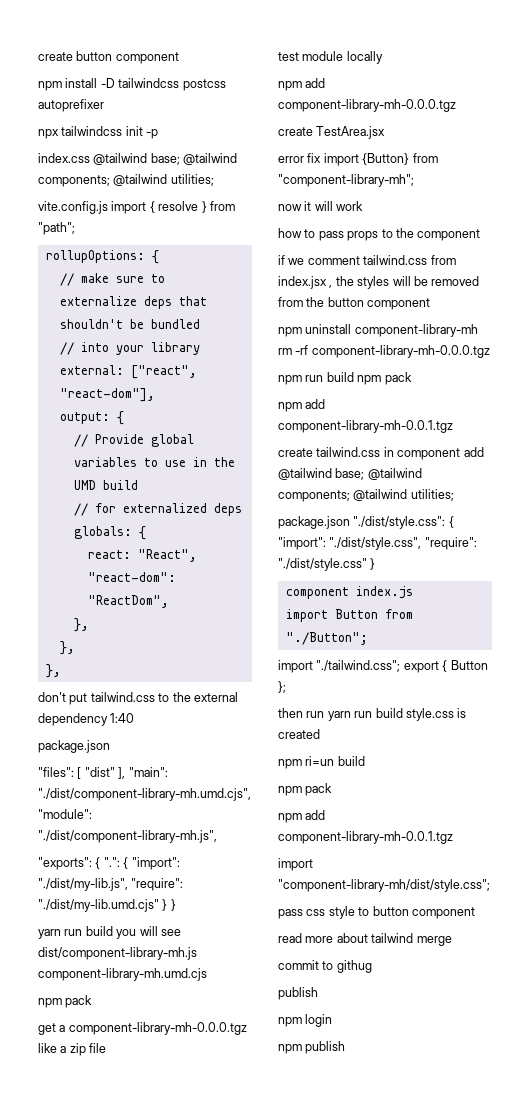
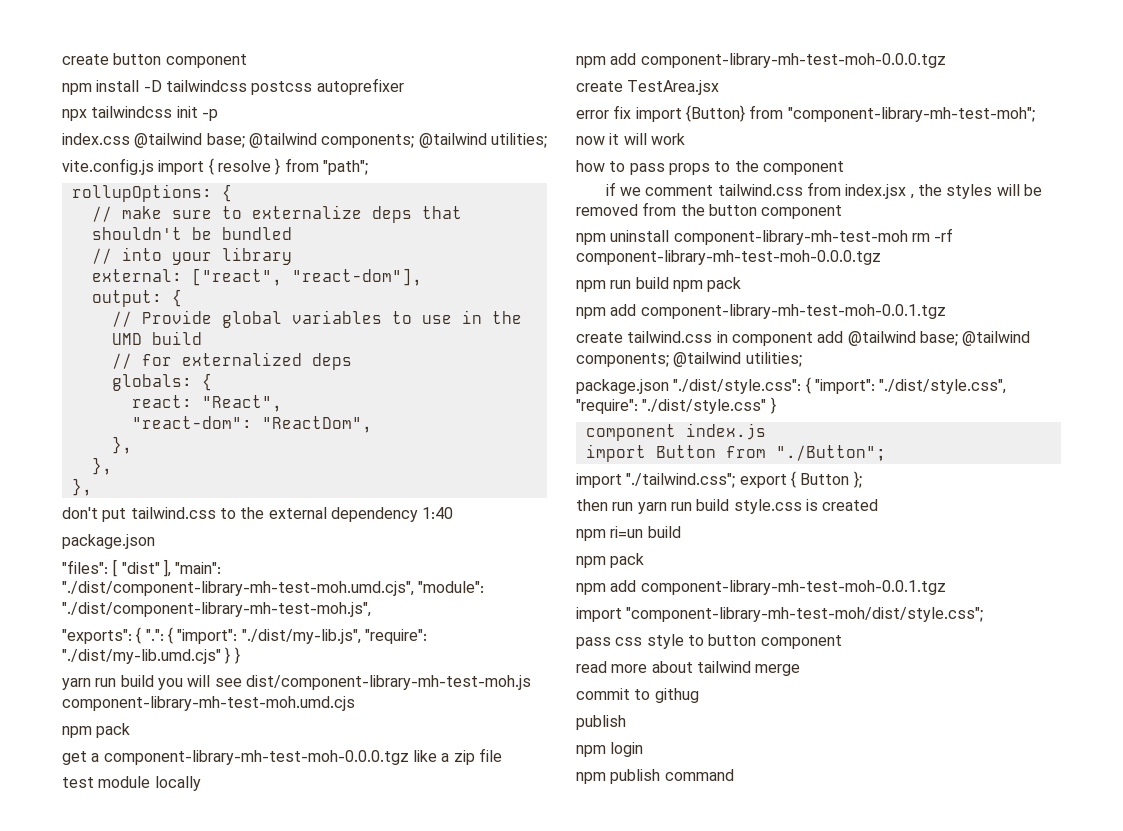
[38,788,251,801] [38,809,92,819] [38,830,217,843] "./dist/component-library-mh.umd.cjs", "module": "./dist/component-library-mh.js", -> [62,581,485,596] [62,602,371,617] "./dist/component-library-mh-test-moh.umd.cjs", "module": "./dist/component-library-mh-test-moh.js",
[38,947,197,960] [38,968,207,981] dist/component-library-mh.js component-library-mh.umd.cjs -> [245,675,531,690] [62,696,355,711] dist/component-library-mh-test-moh.js component-library-mh-test-moh.umd.cjs
[68,1022,247,1035] component-library-mh-0.0.0.tgz -> [103,750,409,765] component-library-mh-test-moh-0.0.0.tgz
[278,99,456,112] component-library-mh-0.0.0.tgz -> [640,53,946,68] component-library-mh-test-moh-0.0.0.tgz
[278,174,414,187] "component-library-mh"; -> [787,107,1035,122] "component-library-mh-test-moh";
[354,324,478,337] component-library-mh -> [673,230,908,245] component-library-mh-test-moh
[311,345,490,358] component-library-mh-0.0.0.tgz -> [576,250,881,265] component-library-mh-test-moh-0.0.0.tgz
[278,420,453,433] component-library-mh-0.0.1.tgz -> [640,304,946,319] component-library-mh-test-moh-0.0.1.tgz
[278,831,453,844] [278,858,313,871] [278,879,490,892] component-library-mh-0.0.1.tgz // import "component-library-mh/dist/style.css"; -> [640,580,946,595] [576,607,984,622] component-library-mh-test-moh-0.0.1.tgz // import "component-library-mh-test-moh/dist/style.css";
(346, 1047) none -> [664,769,734,781] command

